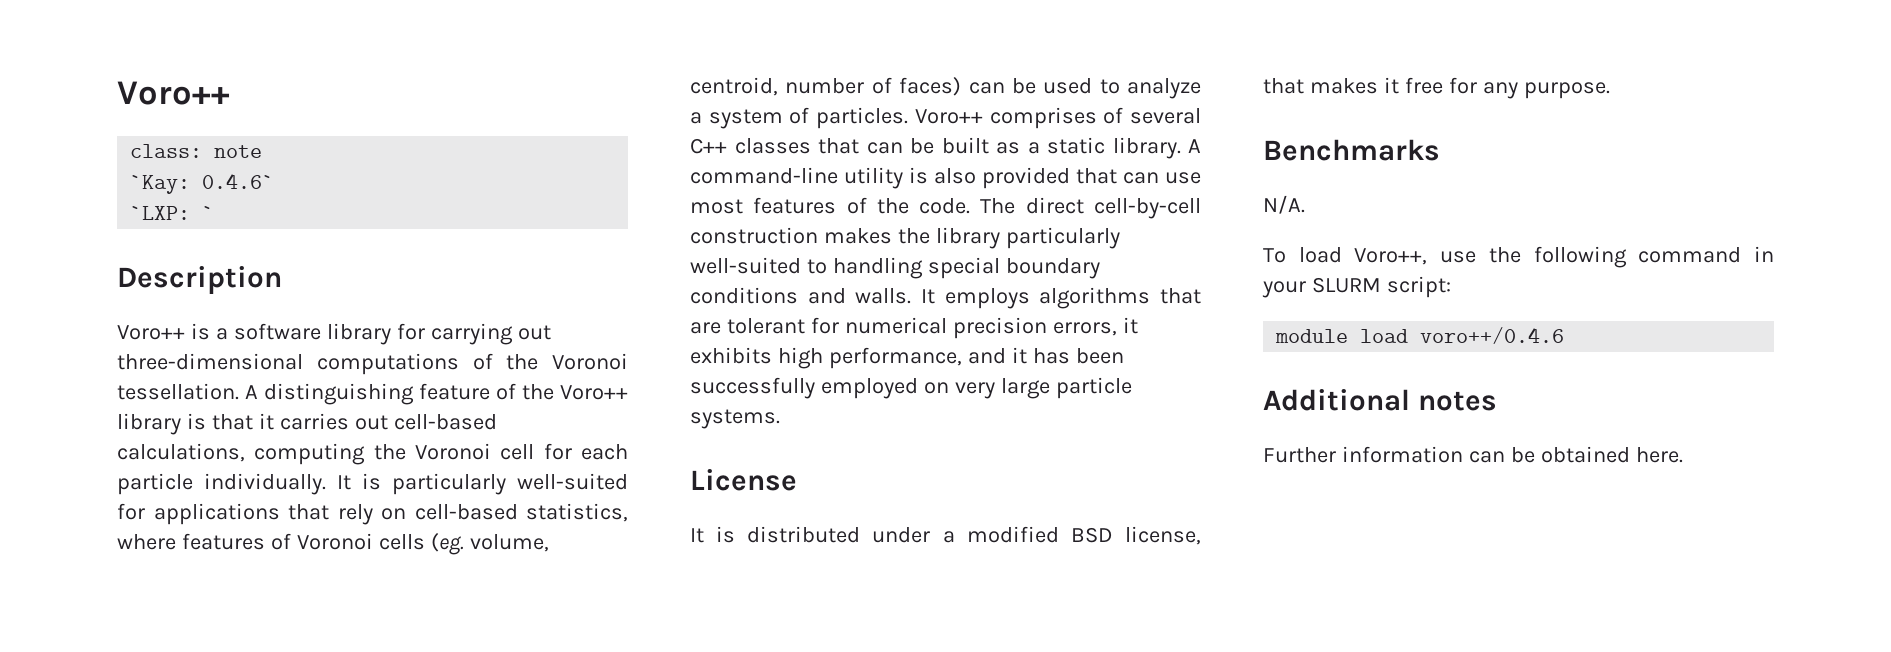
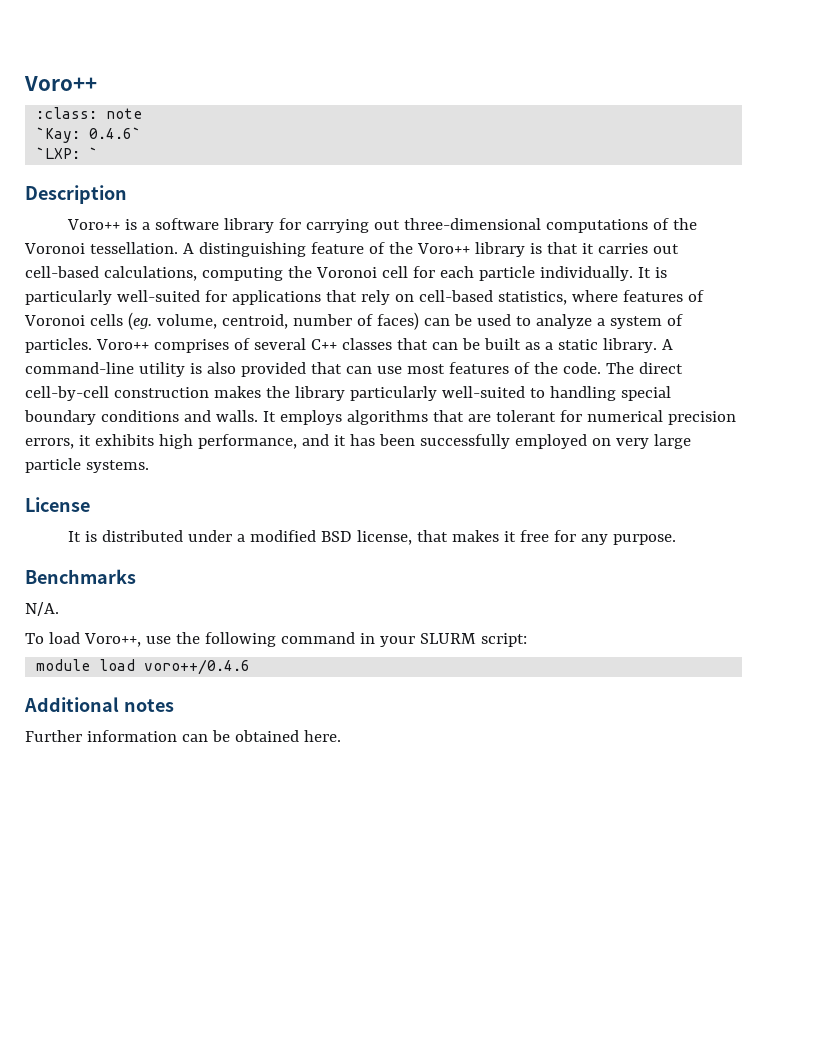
[130,144,203,158] class: -> [36,107,98,119] :class:

